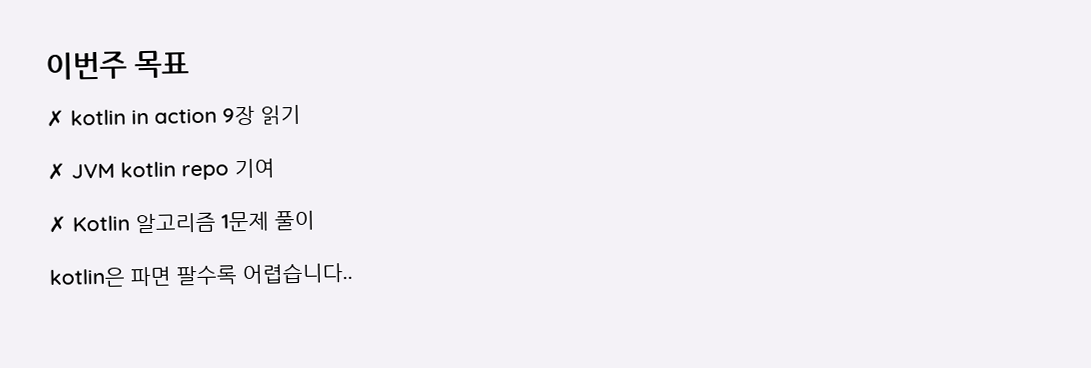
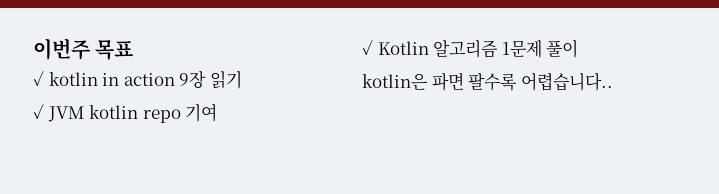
[46,109,65,127] ✗ -> [33,71,44,86] ✓
[47,162,66,180] ✗ -> [33,104,44,119] ✓
[48,215,67,233] ✗ -> [362,40,373,55] ✓

